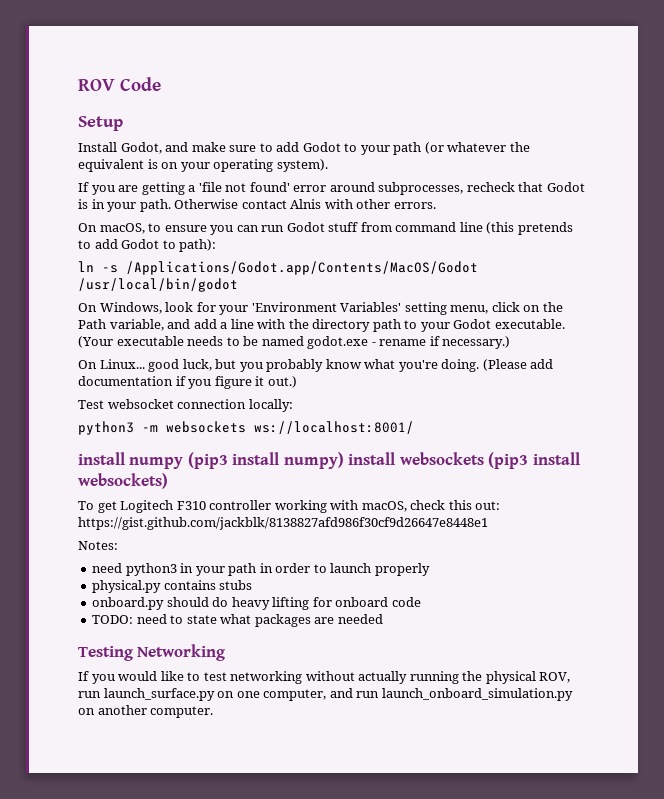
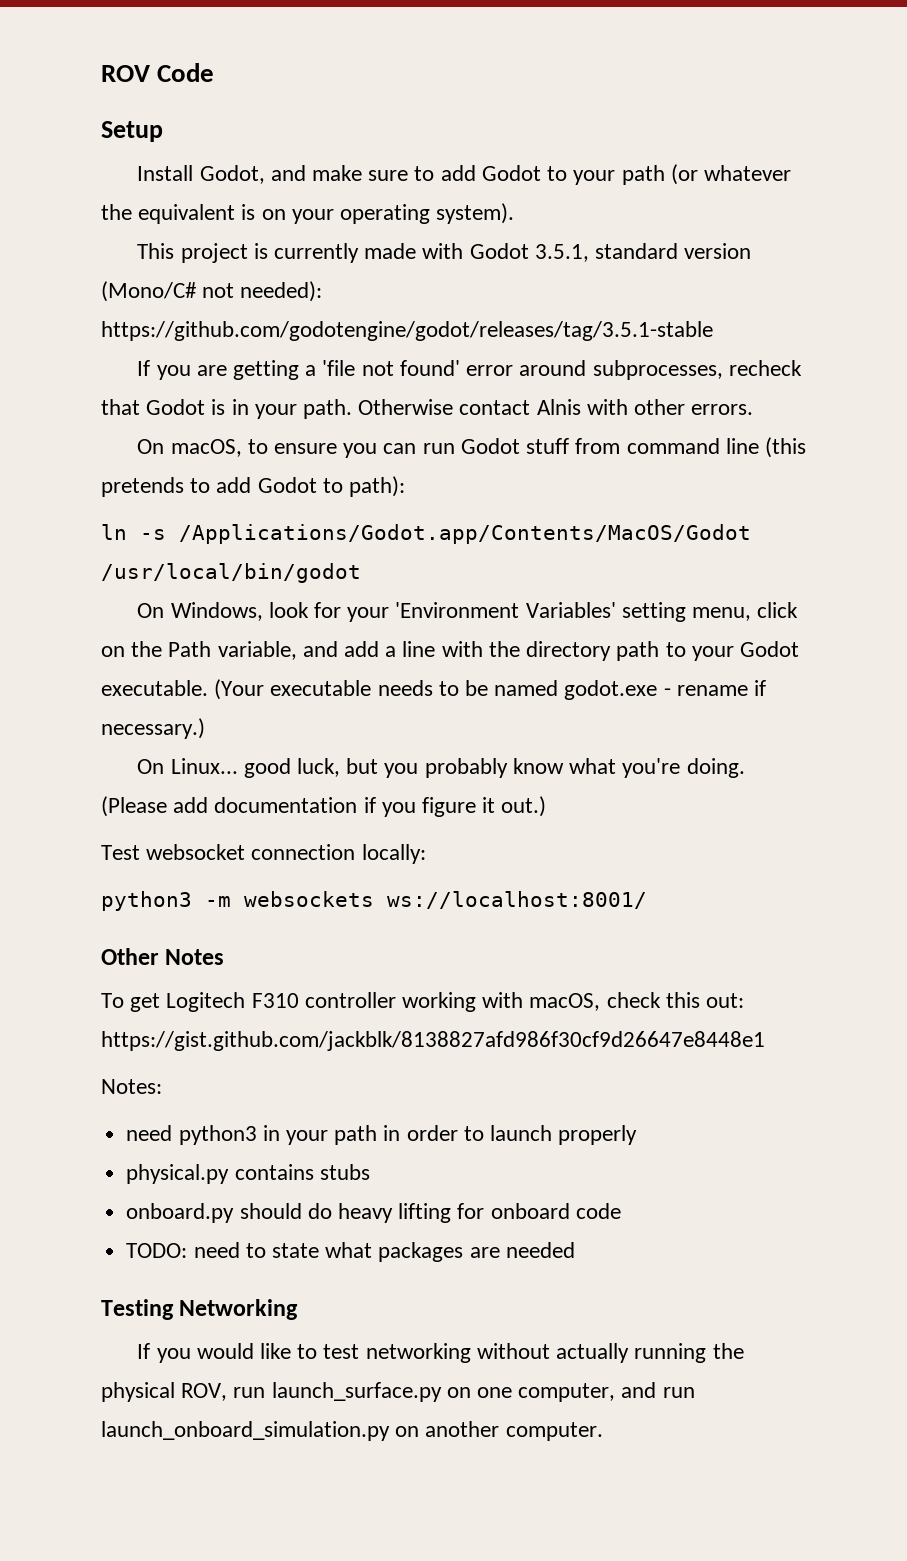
(328, 165) none -> [137,243,752,263] [101,281,323,302] [101,321,713,341] // This project is currently made with Godot 3.5.1, standard version (Mono/C# not needed): https://github.com/godotengine/godot/releases/tag/3.5.1-stable
[78,452,580,469] [78,473,168,489] install numpy (pip3 install numpy) install websockets (pip3 install websockets) -> [101,948,225,965] Other Notes

